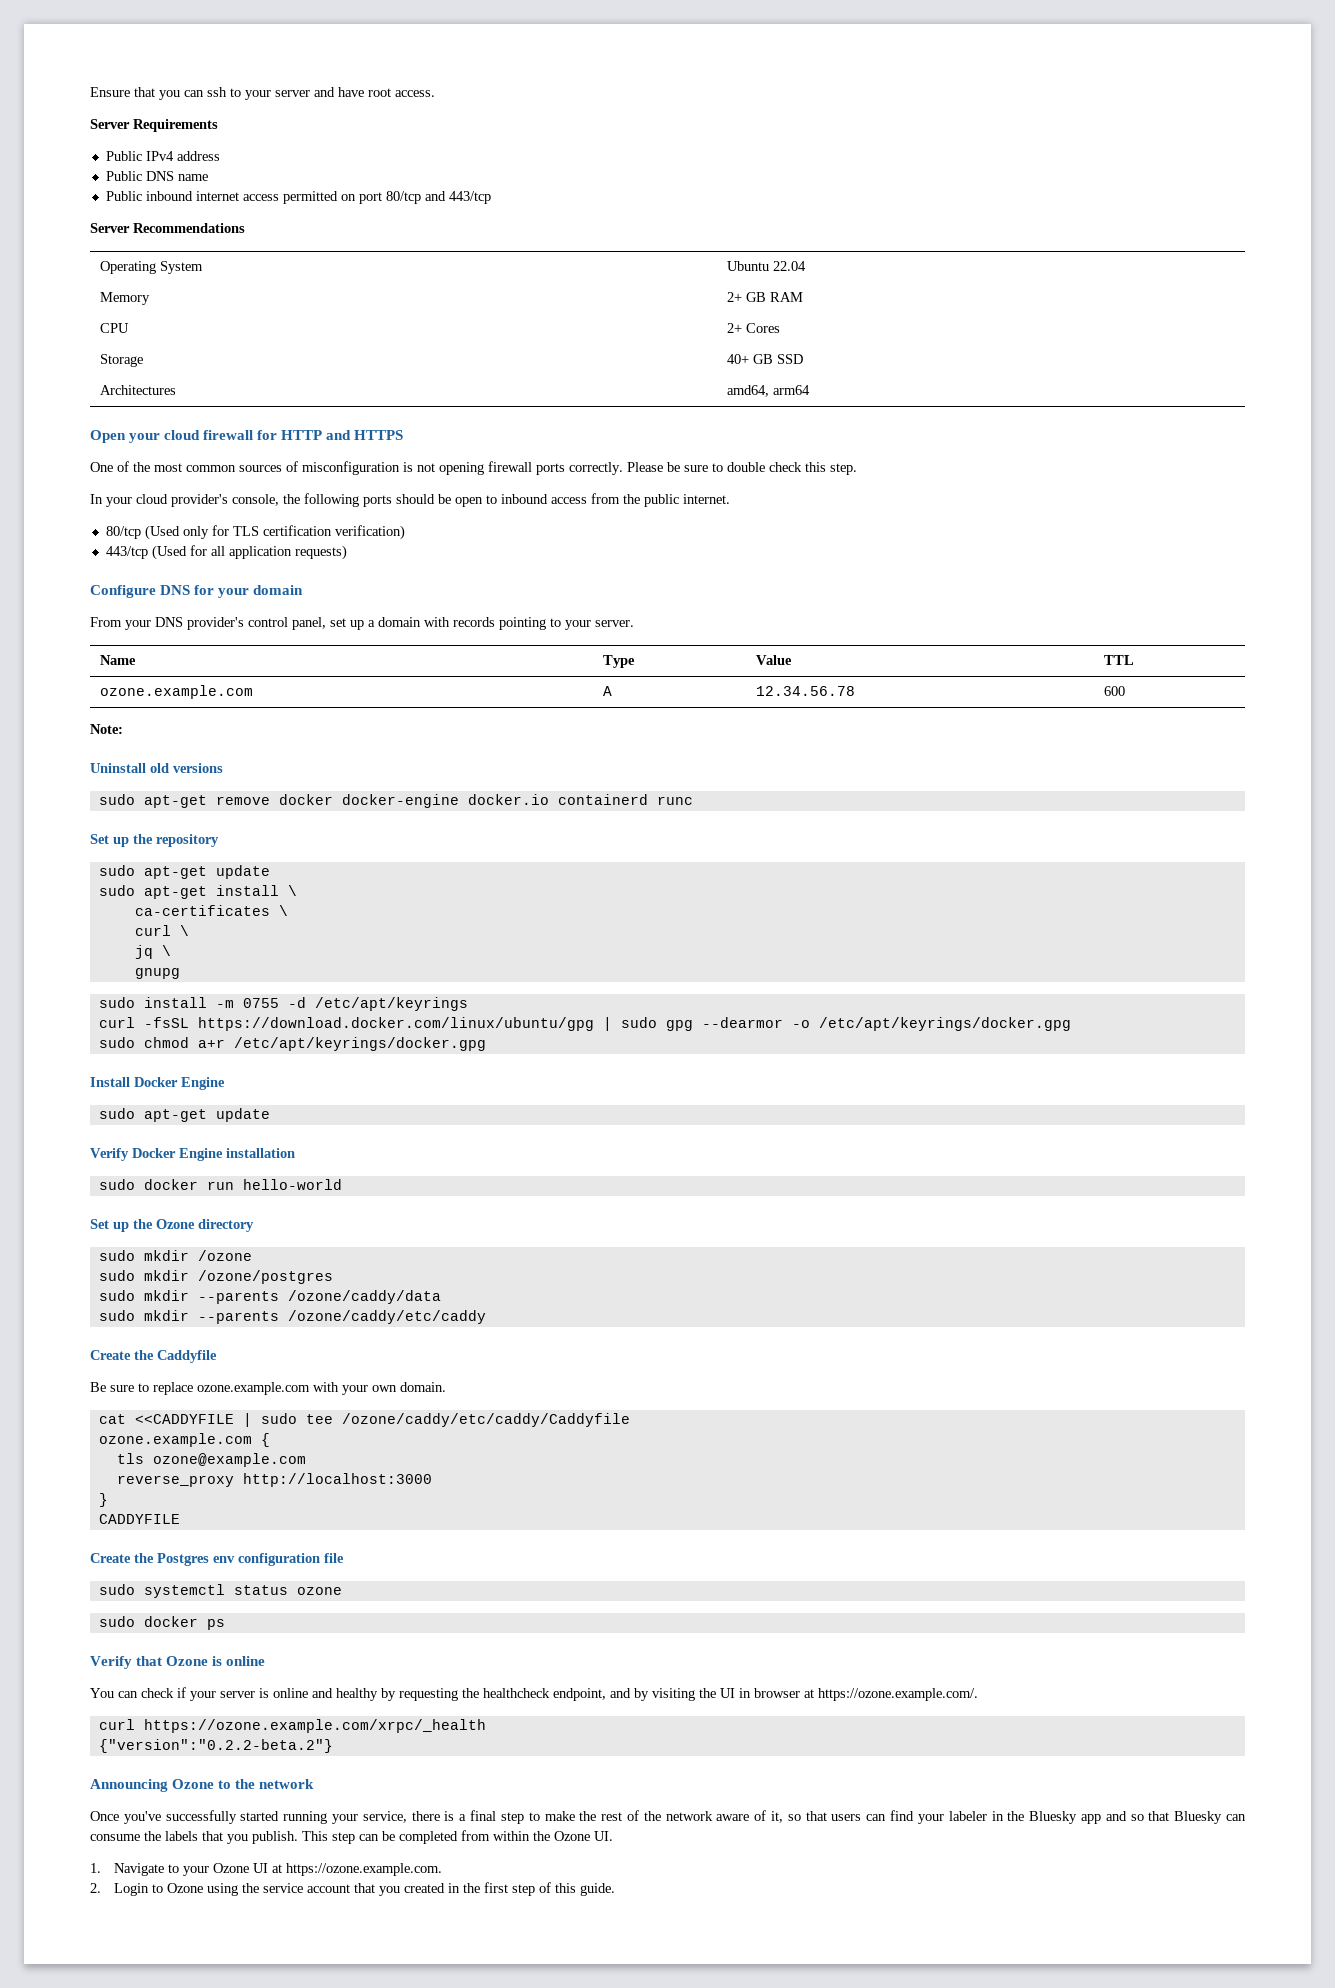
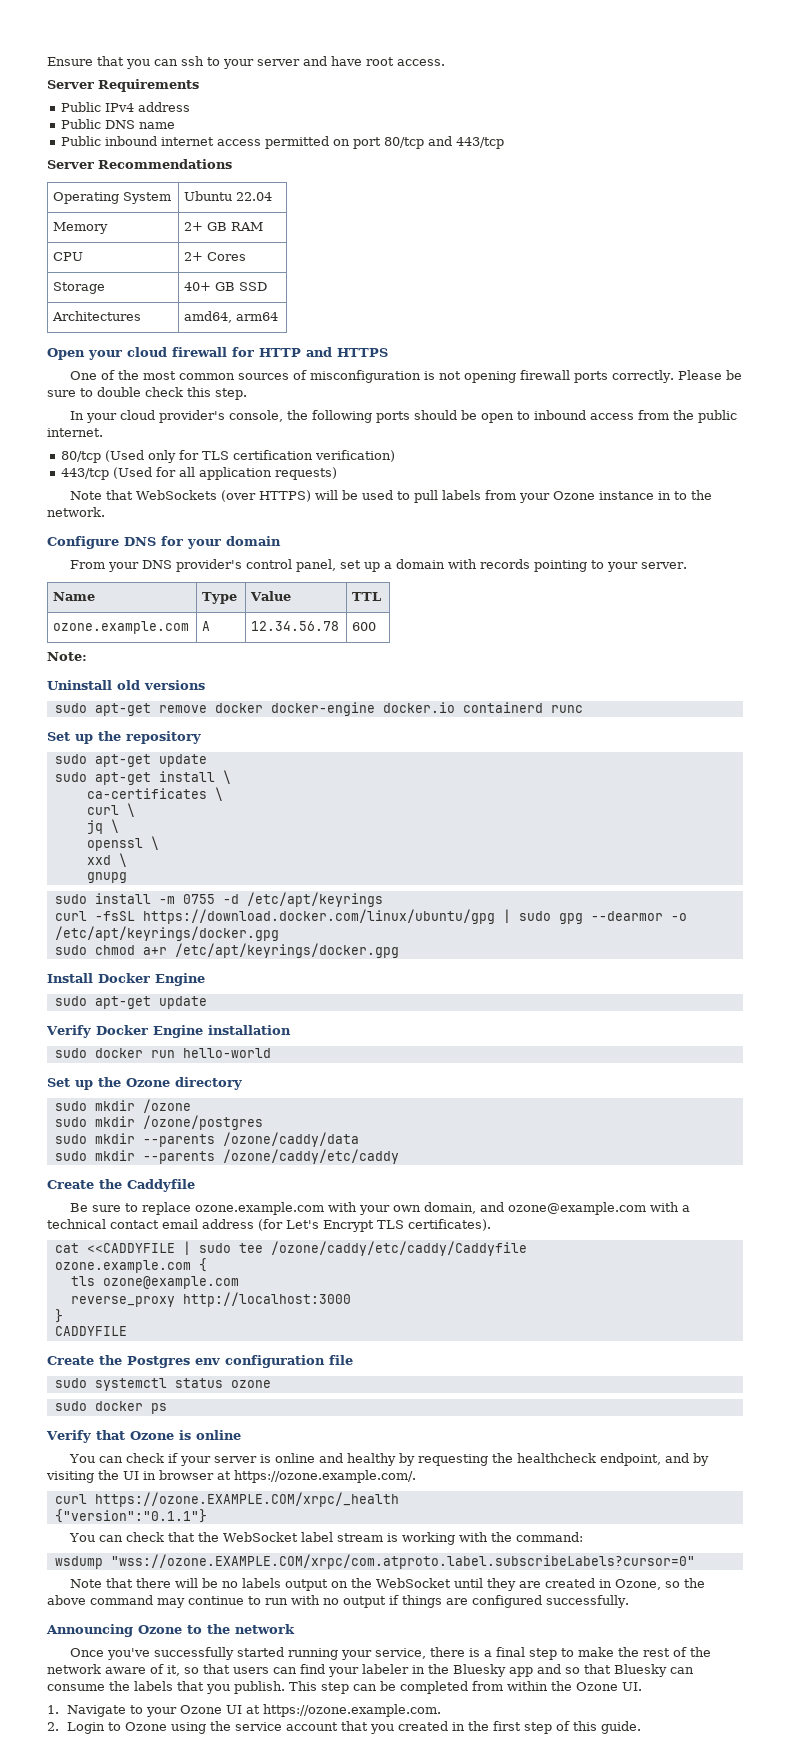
(347, 552) none -> [69,490,712,503] [47,507,105,517] // Note that WebSockets (over HTTPS) will be used to pull labels from your Ozone instance in to the network.
(171, 950) none -> [86,836,159,851] [86,853,127,867] // openssl \ // xxd \
[400,1382,446,1392] domain. -> [423,1202,690,1215] [47,1219,491,1232] domain, and ozone@example.com with a technical contact email address (for Let's Encrypt TLS certificates).
[143,1719,486,1733] [98,1739,333,1753] https://ozone.example.com/xrpc/_health // {"version":"0.2.2-beta.2"} -> [94,1492,399,1507] [54,1509,207,1523] [68,1532,583,1545] [54,1554,695,1569] [69,1578,705,1591] [47,1595,629,1608] https://ozone.EXAMPLE.COM/xrpc/_health // {"version":"0.1.1"} // You can check that the WebSocket label stream is working with the command: // wsdump "wss://ozone.EXAMPLE.COM/xrpc/com.atproto.label.subscribeLabels?cursor=0" // Note that there will be no labels output on the WebSocket until they are created in Ozone, so the above command may continue to run with no output if things are configured successfully.

